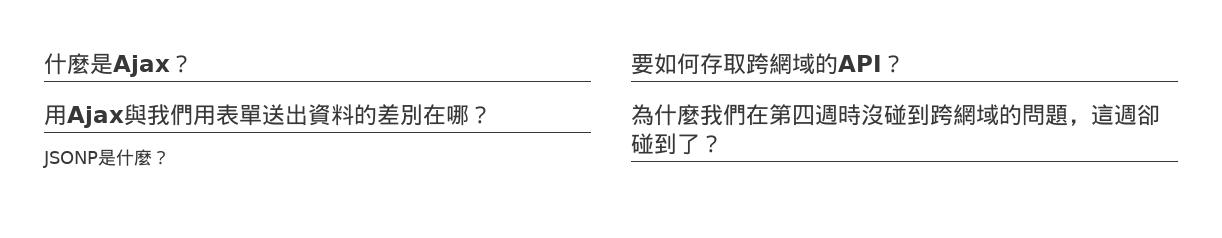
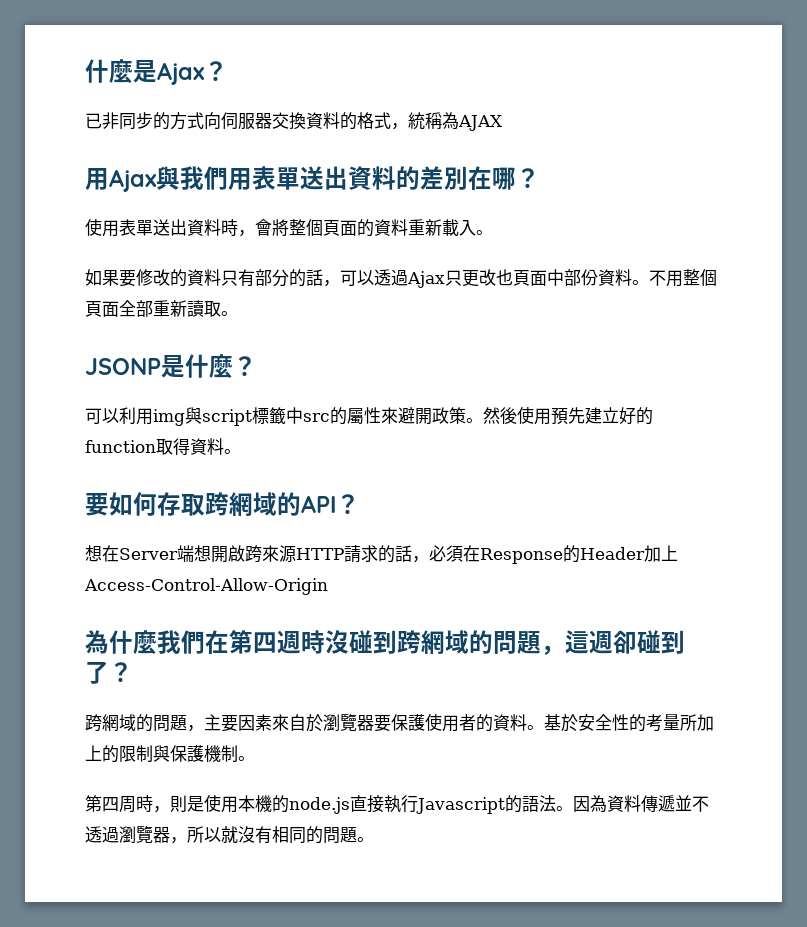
(193, 64) none -> [85,112,503,131] // 已非同步的方式向伺服器交換資料的格式，統稱為AJAX
[43,149,170,168] JSONP是什麼？ -> [85,218,493,237] [85,269,717,288] [85,300,238,317] [85,354,257,378] [85,406,653,426] [85,438,241,455] 使用表單送出資料時，會將整個頁面的資料重新載入。 // 如果要修改的資料只有部分的話，可以透過Ajax只更改也頁面中部份資料。不用整個頁面全部重新讀取。 // JSONP是什麼？ // 可以利用img與script標籤中src的屬性來避開政策。然後使用預先建立好的function取得資料。
(905, 64) none -> [85,545,678,564] [84,578,328,595] // 想在Server端想開啟跨來源HTTP請求的話，必須在Response的Header加上Access-Control-Allow-Origin
(723, 144) none -> [85,713,714,732] [85,745,255,763] [85,794,709,814] [85,826,374,844] // 跨網域的問題，主要因素來自於瀏覽器要保護使用者的資料。基於安全性的考量所加上的限制與保護機制。 // 第四周時，則是使用本機的node.js直接執行Javascript的語法。因為資料傳遞並不透過瀏覽器，所以就沒有相同的問題。

